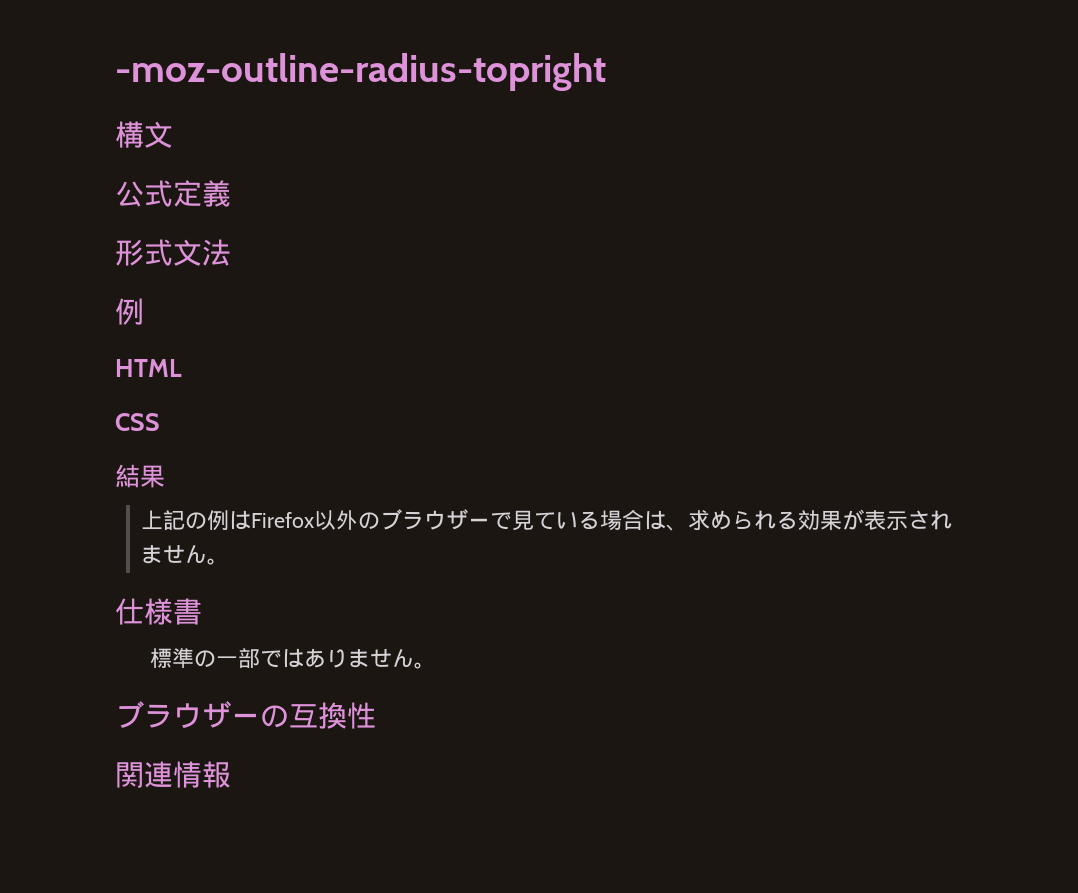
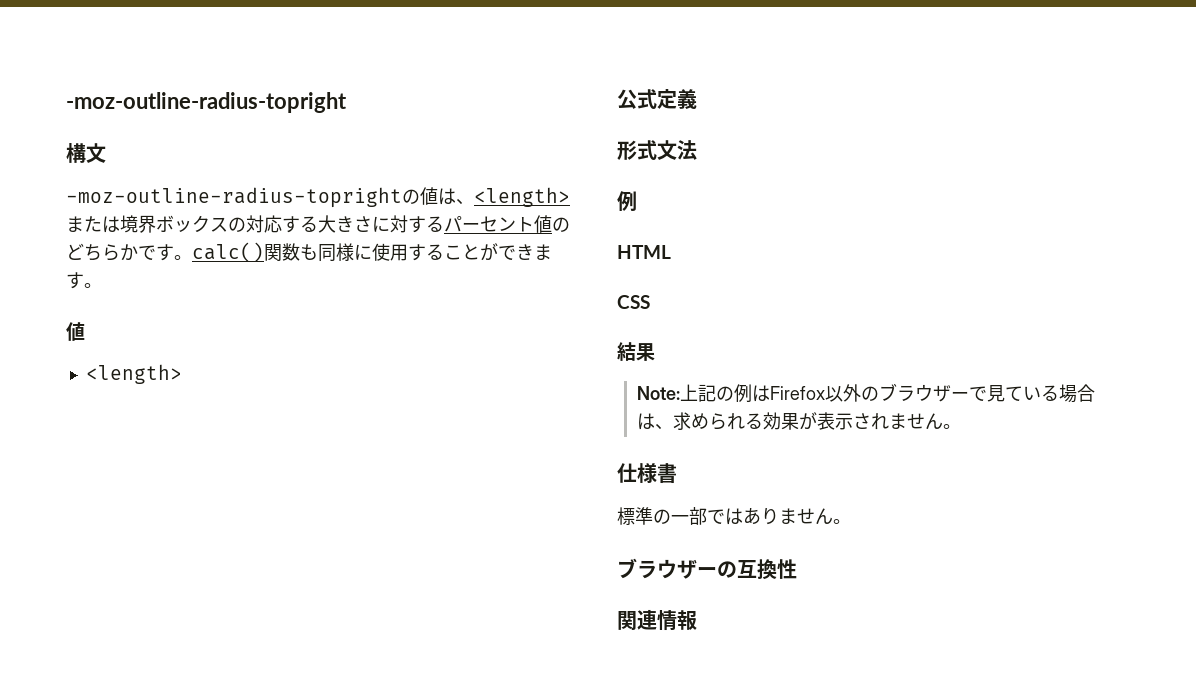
(173, 134) none -> [66,187,570,208] [66,215,570,233] [66,242,552,262] [66,272,102,289] [66,322,85,341] [85,364,182,384] // -moz-outline-radius-toprightの値は、<length>または境界ボックスの対応する大きさに対するパーセント値のどちらかです。calc()関数も同様に使用することができます。 // 値 // <length>
(165, 476) none -> [636,386,680,400] Note:

